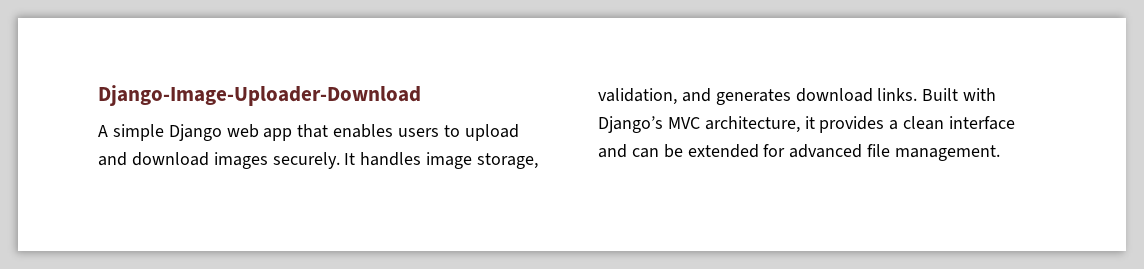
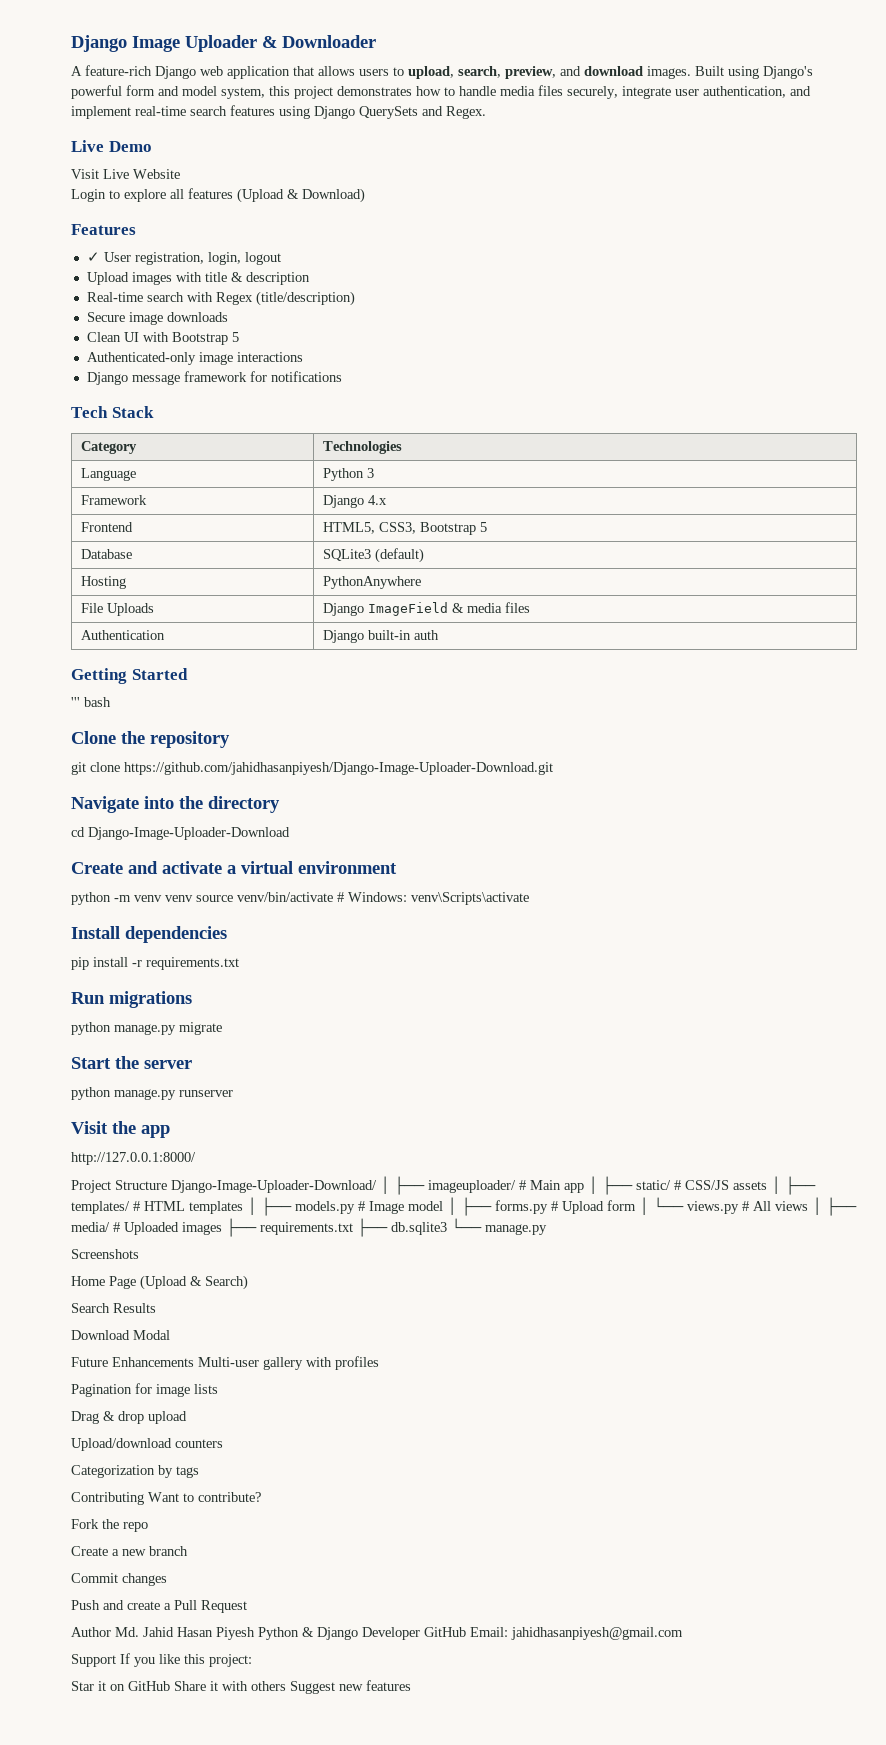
[98,85,421,106] [98,124,519,141] [98,152,539,169] [598,88,997,105] [598,116,1016,133] [598,144,1001,161] Django-Image-Uploader-Download // A simple Django web app that enables users to upload and download images securely. It handles image storage, validation, and generates download links. Built with Django’s MVC architecture, it provides a clean interface and can be extended for advanced file management. -> [71,35,376,52] [71,65,813,79] [71,85,811,99] [71,105,486,119] [71,140,152,152] [71,169,180,179] [71,188,365,203] [71,224,136,235] [86,252,281,265] [86,272,310,285] [86,291,355,306] [86,312,228,325] [86,332,239,345] [86,352,303,365] [86,371,342,385] [71,406,154,418] [80,441,137,454] [322,441,402,454] [80,468,136,481] [322,468,374,481] [80,495,147,505] [322,495,387,508] [80,522,133,532] [322,522,487,535] [80,549,132,559] [322,548,424,563] [80,576,126,589] [322,576,421,589] [80,603,154,616] [322,602,530,616] [80,630,165,640] [322,630,439,643] [71,668,188,684] [71,697,111,707] [71,731,230,748] [71,762,553,775] [71,796,280,813] [71,827,290,840] [71,861,397,874] [71,892,529,905] [71,926,227,943] [71,957,239,970] [71,991,192,1008] [71,1022,222,1035] [71,1056,192,1069] [71,1087,233,1100] [71,1121,170,1138] [71,1152,196,1165] [71,1176,816,1195] [71,1197,857,1216] [71,1218,547,1237] [71,1249,139,1259] [71,1275,248,1290] [71,1303,156,1313] [71,1330,170,1340] [71,1356,379,1370] [71,1383,218,1397] [71,1411,187,1424] [71,1438,223,1451] [71,1465,199,1478] [71,1492,261,1505] [71,1519,148,1532] [71,1546,188,1556] [71,1573,167,1586] [71,1600,247,1613] [71,1627,683,1640] [71,1653,252,1667] [71,1680,411,1694] Django Image Uploader & Downloader // A feature-rich Django web application that allows users to upload, search, preview, and download images. Built using Django's powerful form and model system, this project demonstrates how to handle media files securely, integrate user authentication, and implement real-time search features using Django QuerySets and Regex. // Live Demo // Visit Live Website // Login to explore all features (Upload & Download) // Features // ✓ User registration, login, logout // Upload images with title & description // Real-time search with Regex (title/description) // Secure image downloads // Clean UI with Bootstrap 5 // Authenticated-only image interactions // Django message framework for notifications // Tech Stack // Category | Technologies // Language | Python 3 // Framework | Django 4.x // Frontend | HTML5, CSS3, Bootstrap 5 // Database | SQLite3 (default) // Hosting | PythonAnywhere // File Uploads | Django ImageField & media files // Authentication | Django built-in auth // Getting Started // ''' bash // Clone the repository // git clone https://github.com/jahidhasanpiyesh/Django-Image-Uploader-Download.git // Navigate into the directory // cd Django-Image-Uploader-Download // Create and activate a virtual environment // python -m venv venv source venv/bin/activate # Windows: venv\Scripts\activate // Install dependencies // pip install -r requirements.txt // Run migrations // python manage.py migrate // Start the server // python manage.py runserver // Visit the app // http://127.0.0.1:8000/ // Project Structure Django-Image-Uploader-Download/ │ ├── imageuploader/ # Main app │ ├── static/ # CSS/JS assets │ ├── templates/ # HTML templates │ ├── models.py # Image model │ ├── forms.py # Upload form │ └── views.py # All views │ ├── media/ # Uploaded images ├── requirements.txt ├── db.sqlite3 └── manage.py // Screenshots // Home Page (Upload & Search) // Search Results // Download Modal // Future Enhancements Multi-user gallery with profiles // Pagination for image lists // Drag & drop upload // Upload/download counters // Categorization by tags // Contributing Want to contribute? // Fork the repo // Create a new branch // Commit changes // Push and create a Pull Request // Author Md. Jahid Hasan Piyesh Python & Django Developer GitHub Email: jahidhasanpiyesh@gmail.com // Support If you like this project: // Star it on GitHub Share it with others Suggest new features

